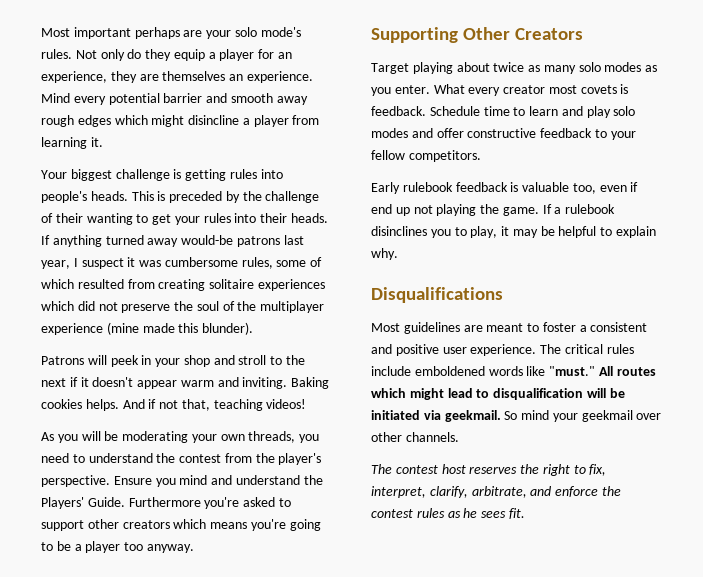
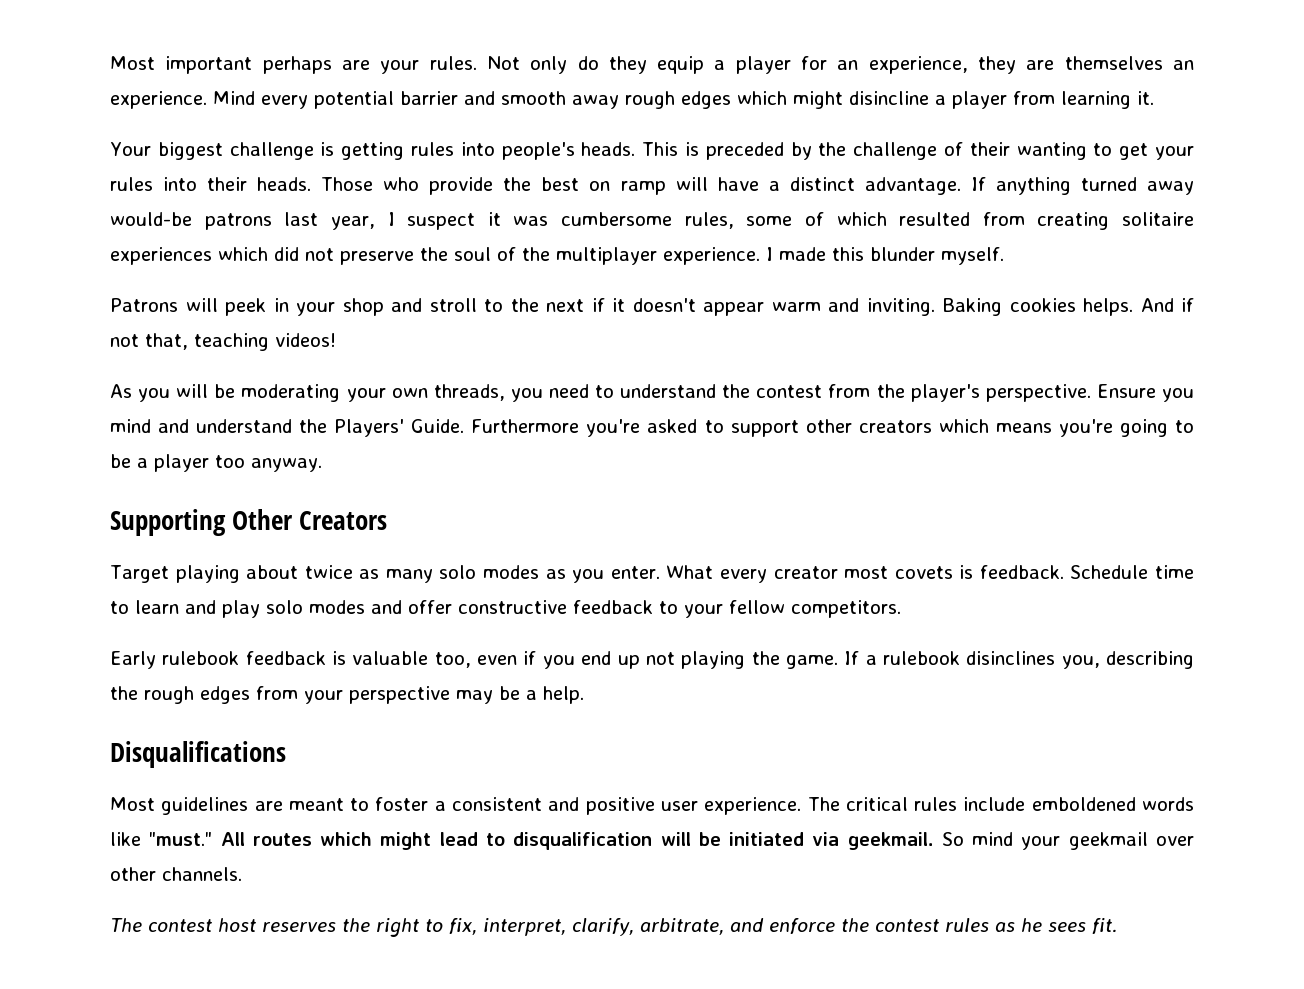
[234,27,301,37] solo mode's -> (420, 67) none
(329, 218) none -> [321,177,961,195] Those who provide the best on ramp will have a distinct advantage.
[41,322,254,335] experience (mine made this blunder). -> [663,247,1004,265] experience. I made this blunder myself.
(639, 187) none -> [542,655,575,669] you
[430,226,657,238] [371,248,398,260] you to play, it may be helpful to explain why. -> [1061,651,1195,669] [110,686,584,704] you, describing the rough edges from your perspective may be a help.

